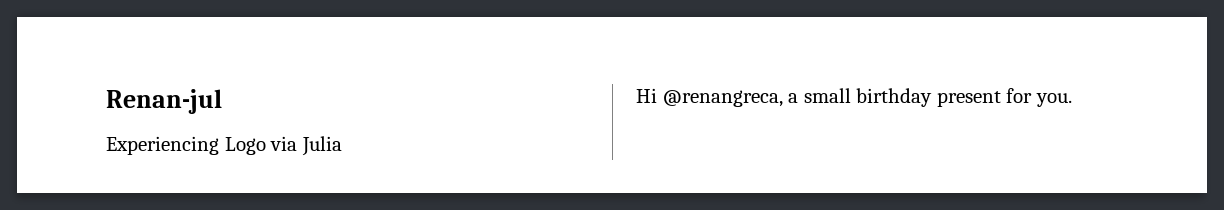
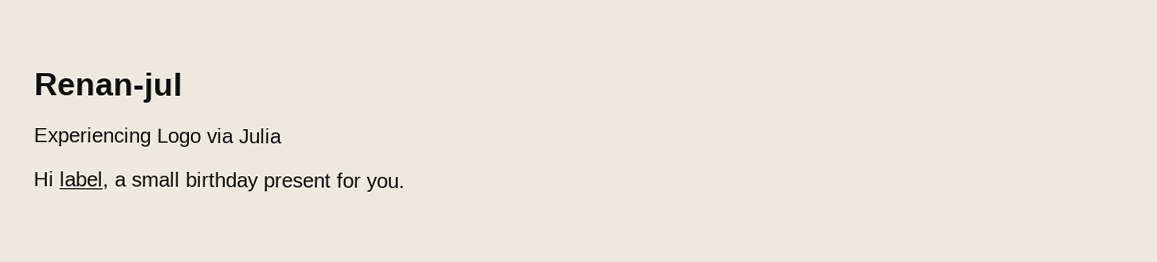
[662,90,783,107] @renangreca, -> [59,171,109,190] label,

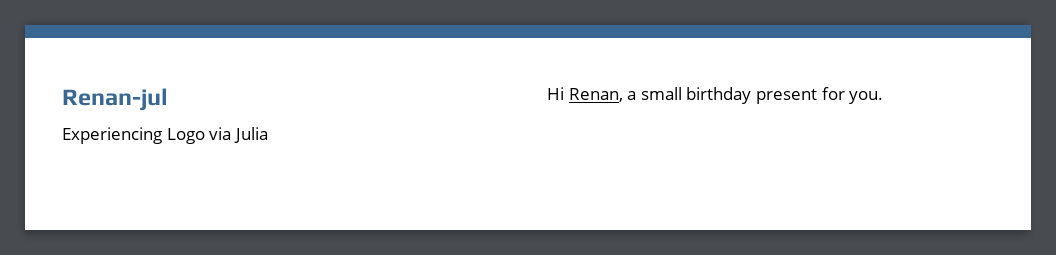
[59,171,109,190] label, -> [568,88,623,102] Renan,

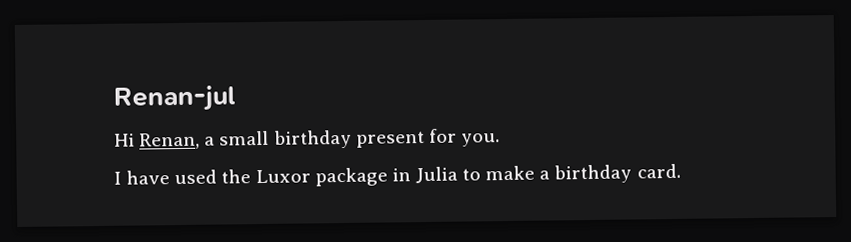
[62,127,268,144] // Experiencing Logo via Julia -> (236, 98) none
(884, 97) none -> [114,163,681,187] // I have used the Luxor package in Julia to make a birthday card.

